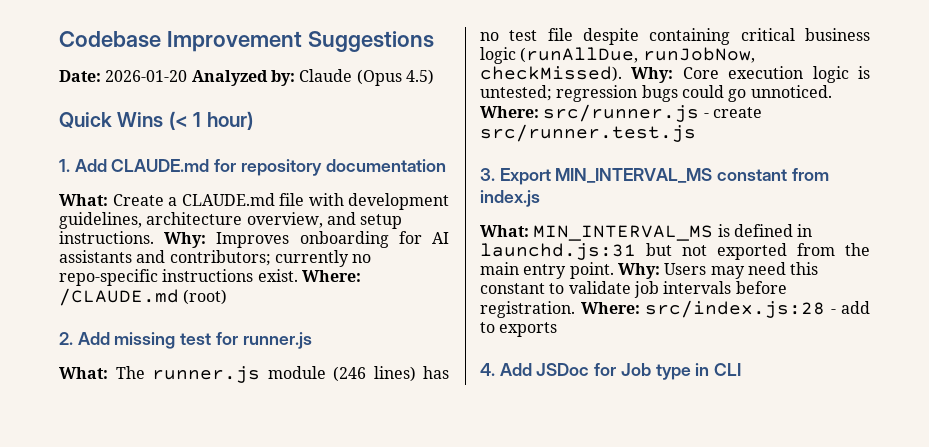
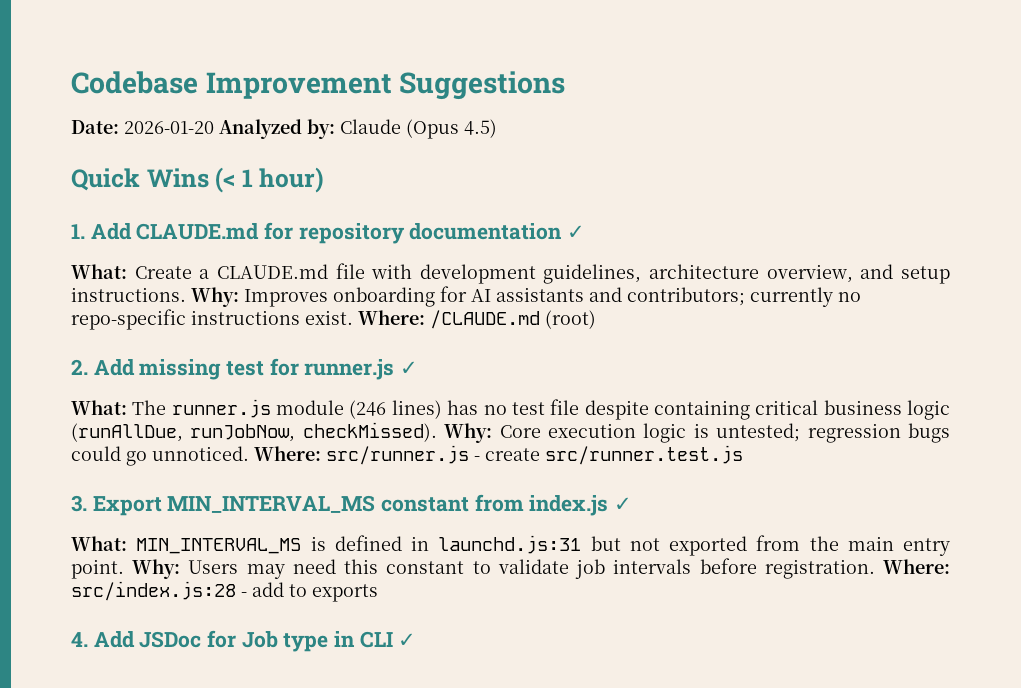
(446, 165) none -> [567,225,586,239] ✓
(312, 340) none -> [400,361,419,375] ✓
(540, 198) none -> [614,497,633,511] ✓
(742, 369) none -> [398,633,417,647] ✓

